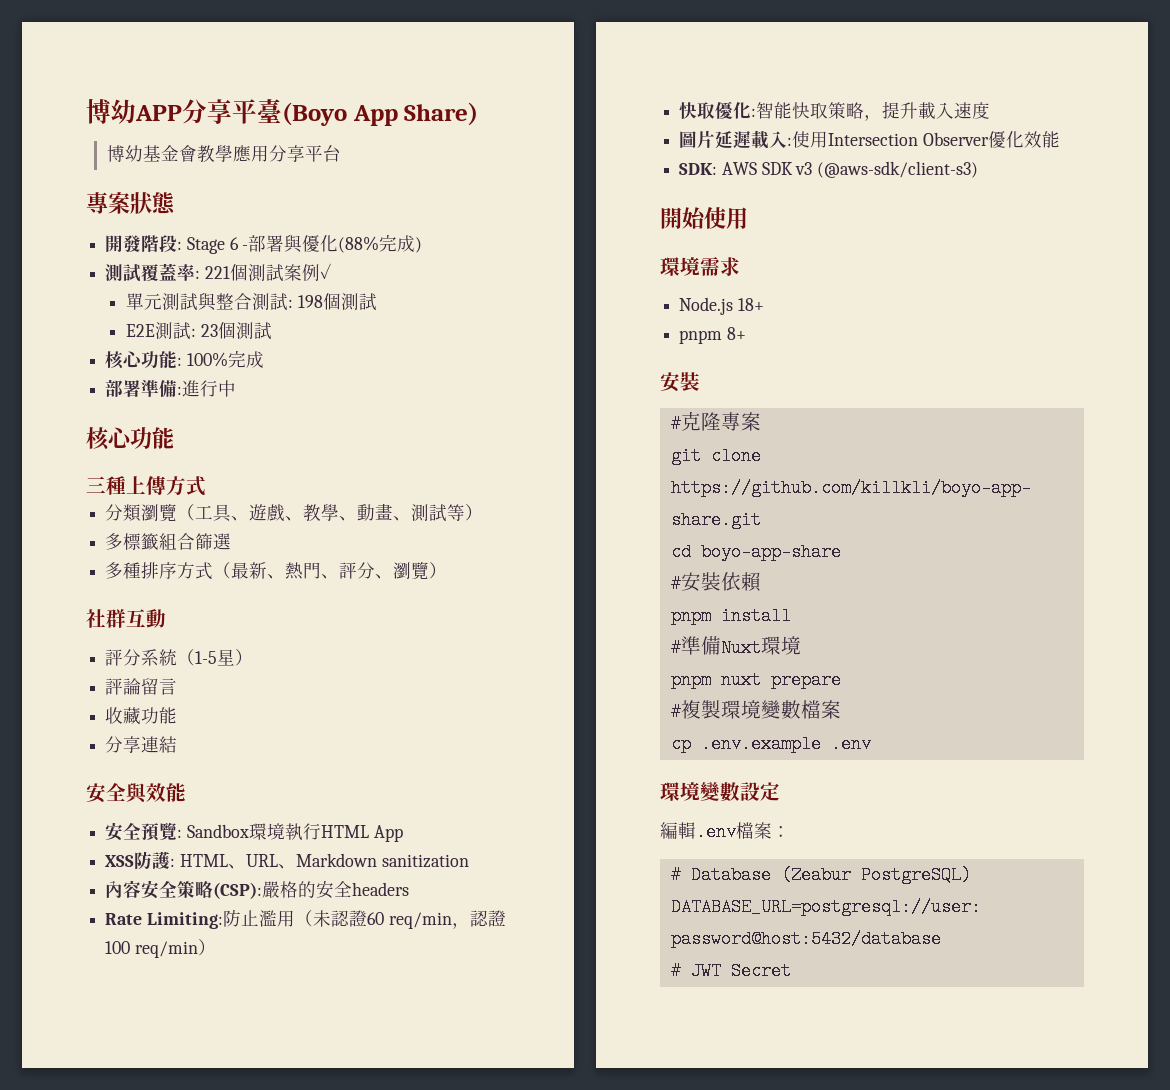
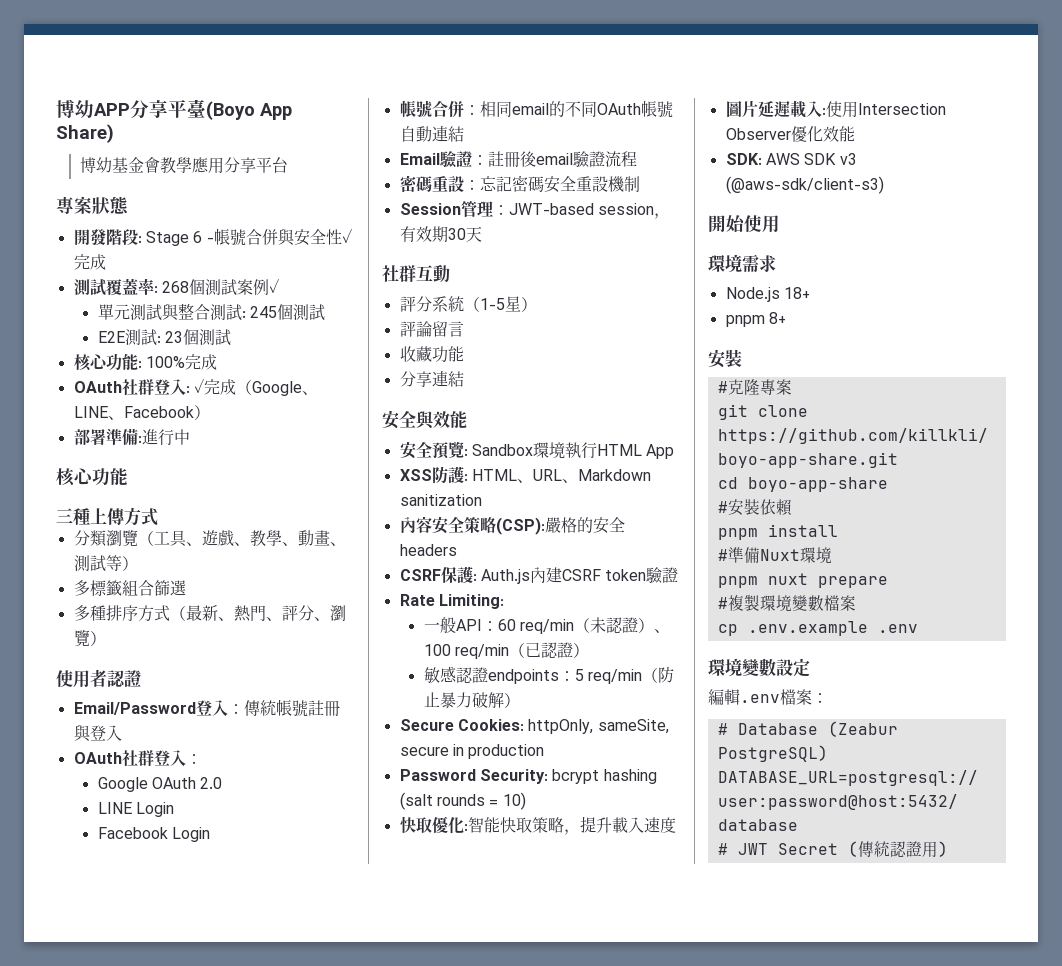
[248,234,423,253] 部署與優化(88%完成) -> [213,228,352,246] [73,254,106,270] 帳號合併與安全性✓完成
[204,266,230,279] 221 -> [161,281,189,293] 268
[297,295,323,308] 198 -> [249,306,277,318] 245
(264, 359) none -> [73,378,318,396] [73,405,210,420] // OAuth社群登入: ✓完成（Google、LINE、Facebook）
(448, 570) none -> [56,669,141,688] [73,699,340,717] [73,725,122,742] [73,750,202,767] [97,777,223,792] [97,802,174,817] [97,827,210,842] [399,100,673,118] [399,125,464,142] [399,151,637,168] [399,175,640,193] [399,201,670,219] [399,226,482,242] // 使用者認證 // Email/Password登入：傳統帳號註冊與登入 // OAuth社群登入： // Google OAuth 2.0 // LINE Login // Facebook Login // 帳號合併：相同email的不同OAuth帳號自動連結 // Email驗證：註冊後email驗證流程 // 密碼重設：忘記密碼安全重設機制 // Session管理：JWT-based session，有效期30天
[105,909,506,929] [105,939,216,958] Rate Limiting:防止濫用（未認證60 req/min，認證100 req/min） -> [399,566,679,584] [399,594,504,609] [423,617,670,634] [423,642,589,659] [423,666,674,684] [423,692,520,708] [399,719,669,734] [399,744,545,759] [399,769,657,784] [399,792,526,810] CSRF保護: Auth.js內建CSRF token驗證 // Rate Limiting: // 一般API：60 req/min（未認證）、100 req/min（已認證） // 敏感認證endpoints：5 req/min（防止暴力破解） // Secure Cookies: httpOnly, sameSite, secure in production // Password Security: bcrypt hashing (salt rounds = 10)
(791, 971) none -> [847,841,948,858] (傳統認證用)

